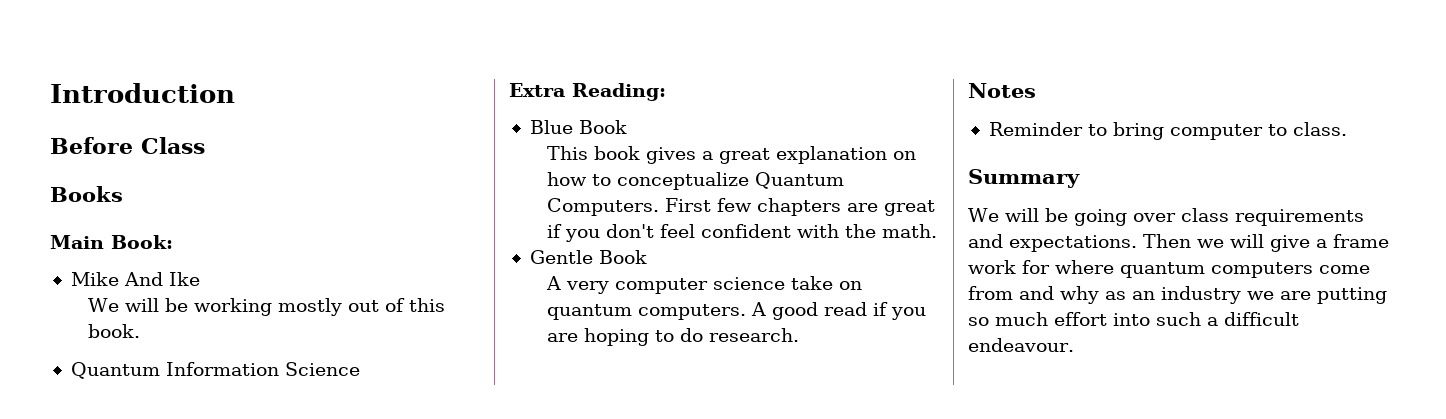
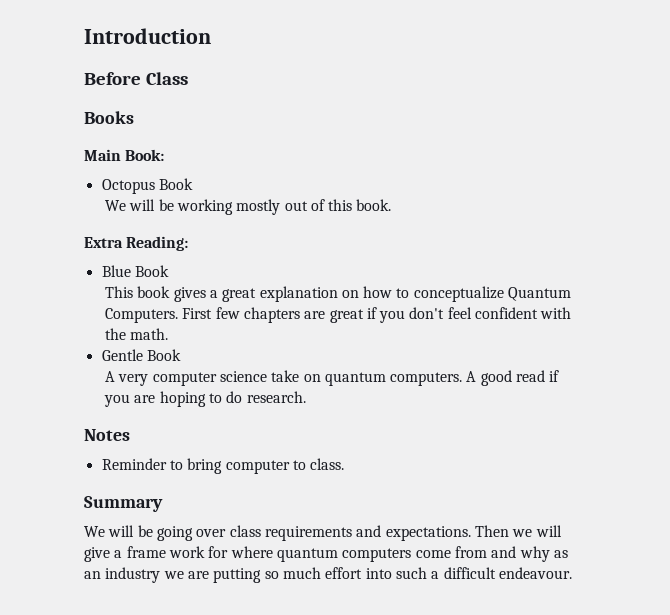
[70,272,200,286] Mike And Ike -> [101,178,193,194] Octopus Book
[70,362,360,379] // Quantum Information Science -> (392, 205) none

